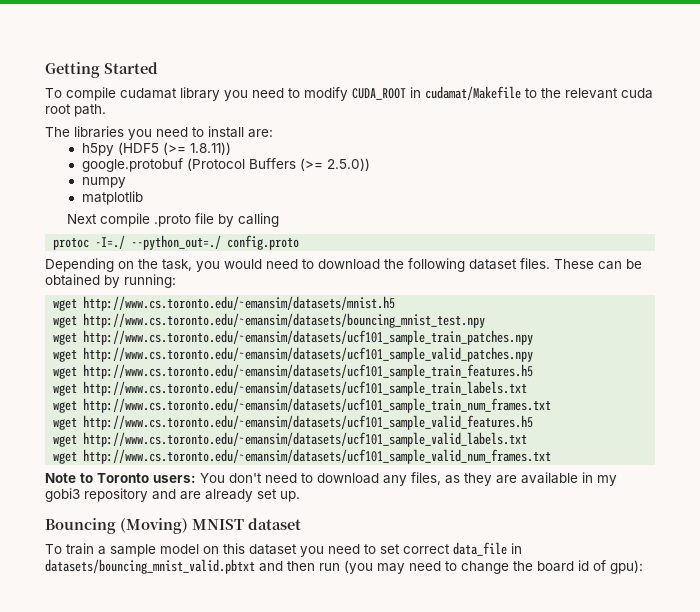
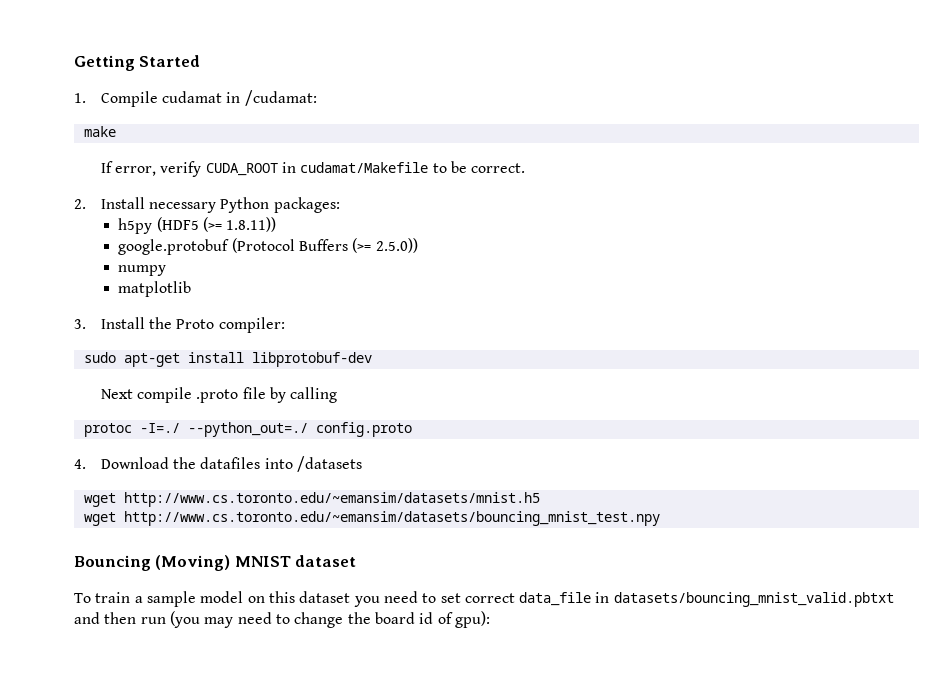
[45,86,653,101] [45,104,106,117] [45,126,273,140] To compile cudamat library you need to modify CUDA_ROOT in cudamat/Makefile to the relevant cuda root path. // The libraries you need to install are: -> [74,90,317,107] [83,126,116,137] [100,161,526,177] [74,197,340,213] 1. Compile cudamat in /cudamat: // make // If error, verify CUDA_ROOT in cudamat/Makefile to be correct. // 2. Install necessary Python packages:
(143, 198) none -> [74,317,285,333] [83,352,372,367] // 3. Install the Proto compiler: // sudo apt-get install libprotobuf-dev
[45,258,642,272] [45,274,176,288] [53,296,396,311] [53,313,486,328] [53,330,534,345] [53,347,534,362] [53,364,534,379] [53,381,528,396] [53,398,552,413] [53,415,534,430] [53,432,528,447] [53,449,552,464] [45,472,617,486] [45,488,300,502] Depending on the task, you would need to download the following dataset files. These can be obtained by running: // wget http://www.cs.toronto.edu/~emansim/datasets/mnist.h5 // wget http://www.cs.toronto.edu/~emansim/datasets/bouncing_mnist_test.npy // wget http://www.cs.toronto.edu/~emansim/datasets/ucf101_sample_train_patches.npy // wget http://www.cs.toronto.edu/~emansim/datasets/ucf101_sample_valid_patches.npy // wget http://www.cs.toronto.edu/~emansim/datasets/ucf101_sample_train_features.h5 // wget http://www.cs.toronto.edu/~emansim/datasets/ucf101_sample_train_labels.txt // wget http://www.cs.toronto.edu/~emansim/datasets/ucf101_sample_train_num_frames.txt // wget http://www.cs.toronto.edu/~emansim/datasets/ucf101_sample_valid_features.h5 // wget http://www.cs.toronto.edu/~emansim/datasets/ucf101_sample_valid_labels.txt // wget http://www.cs.toronto.edu/~emansim/datasets/ucf101_sample_valid_num_frames.txt // Note to Toronto users: You don't need to download any files, as they are available in my gobi3 repository and are already set up. -> [74,456,362,472] [83,492,540,507] [83,511,660,526] 4. Download the datafiles into /datasets // wget http://www.cs.toronto.edu/~emansim/datasets/mnist.h5 // wget http://www.cs.toronto.edu/~emansim/datasets/bouncing_mnist_test.npy

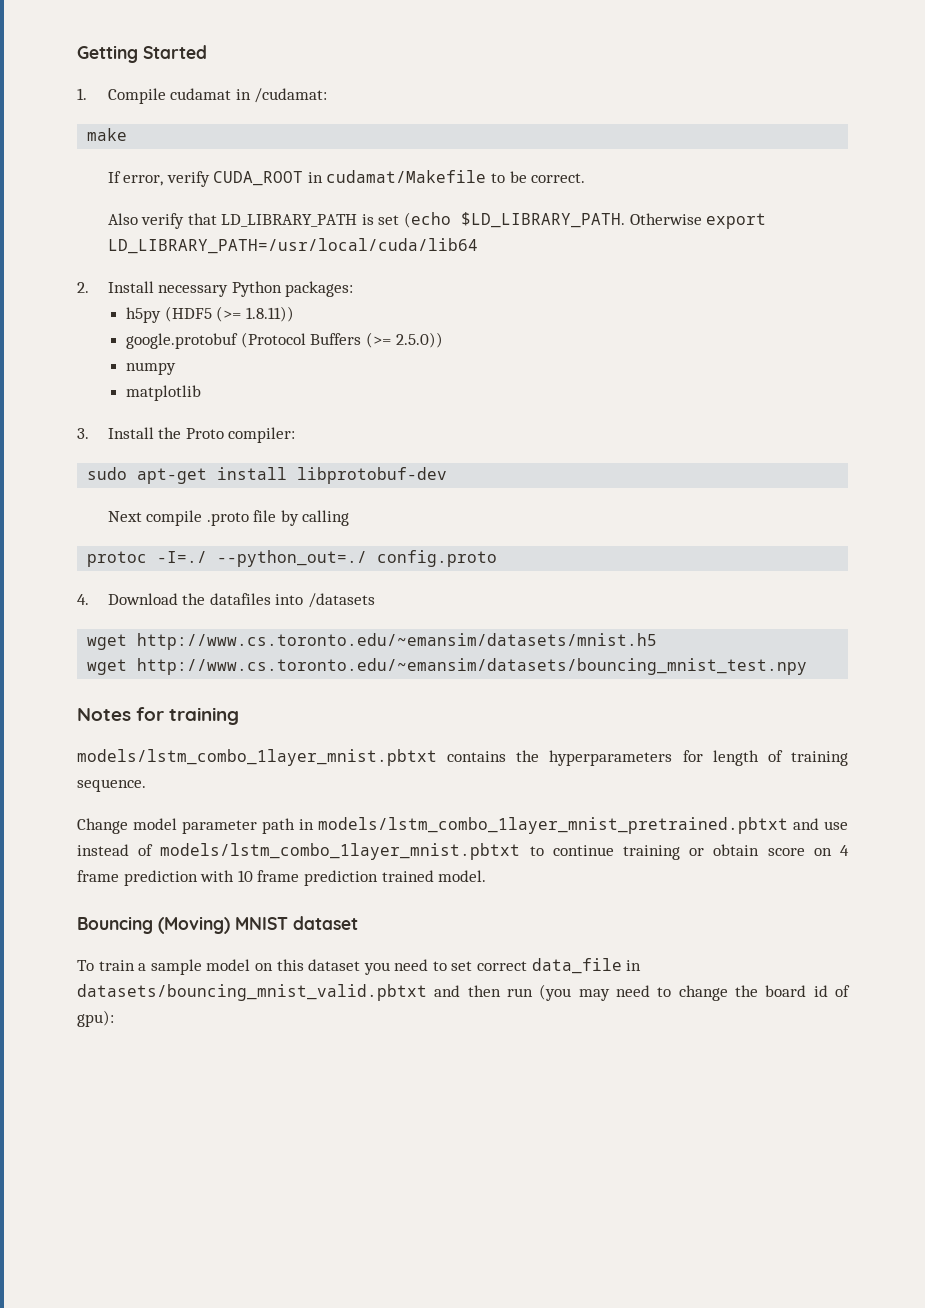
(526, 168) none -> [107,212,767,229] [107,238,478,254] // Also verify that LD_LIBRARY_PATH is set (echo $LD_LIBRARY_PATH. Otherwise export LD_LIBRARY_PATH=/usr/local/cuda/lib64
(660, 518) none -> [77,707,240,725] [77,749,848,766] [77,779,146,792] [77,817,848,834] [77,843,850,860] [77,870,487,886] // Notes for training // models/lstm_combo_1layer_mnist.pbtxt contains the hyperparameters for length of training sequence. // Change model parameter path in models/lstm_combo_1layer_mnist_pretrained.pbtxt and use instead of models/lstm_combo_1layer_mnist.pbtxt to continue training or obtain score on 4 frame prediction with 10 frame prediction trained model.

